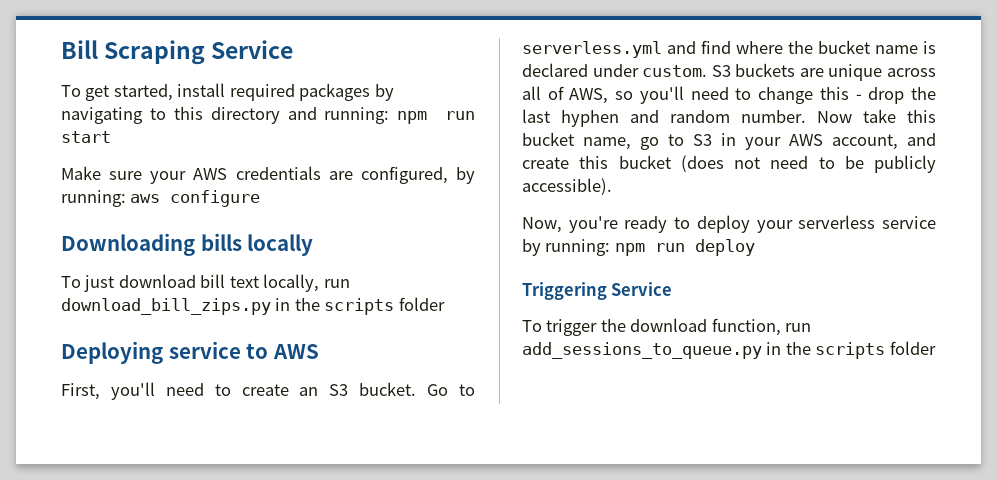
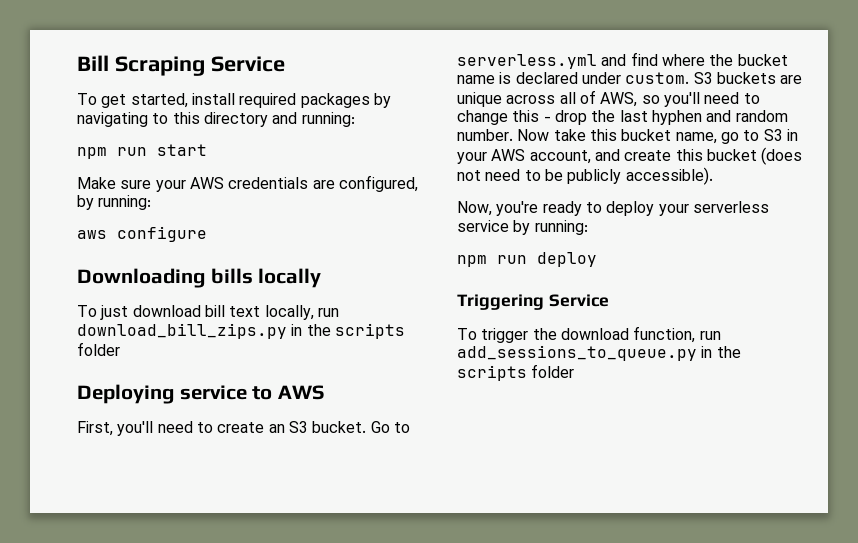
(390, 115) none -> (355, 119) //
(126, 198) none -> (152, 202) //
(611, 247) none -> (588, 227) //

